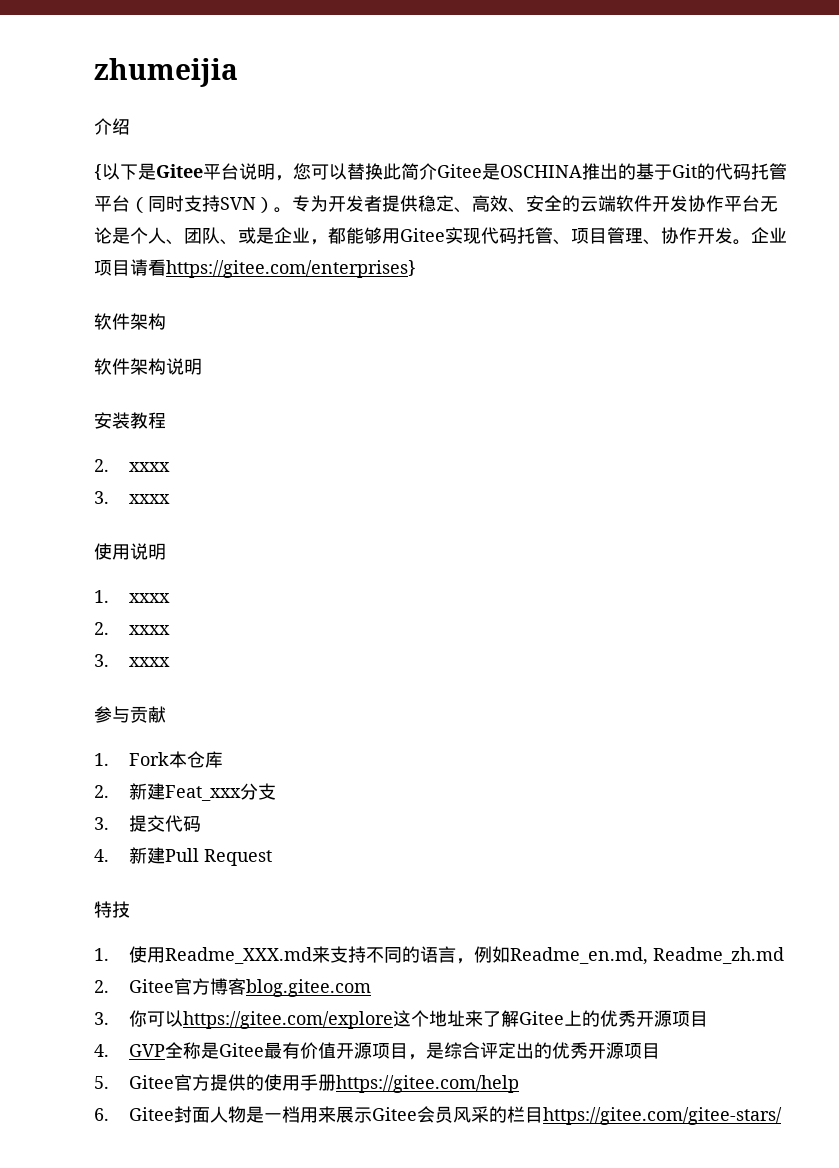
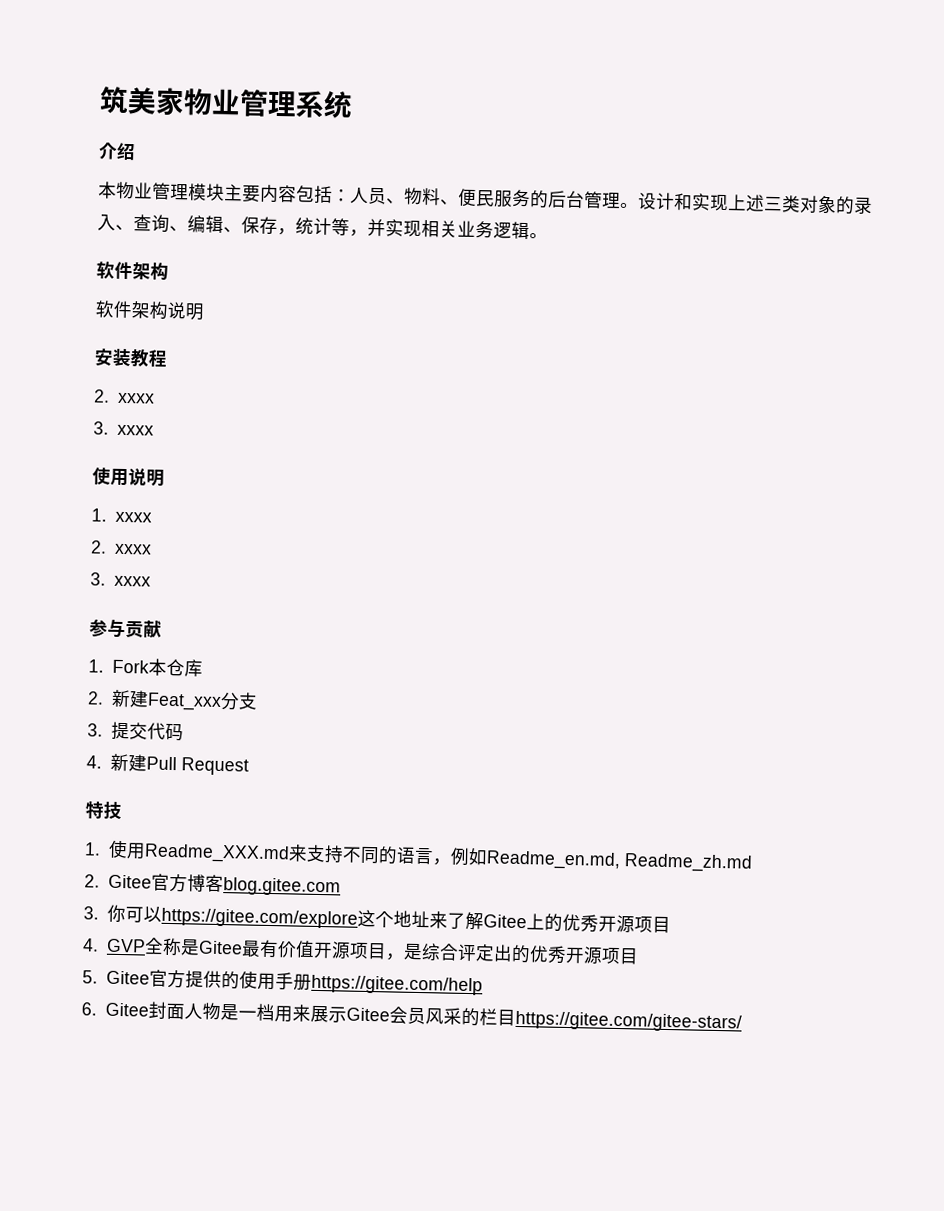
[94,58,238,87] [94,118,130,135] [94,163,787,181] [94,195,778,213] [94,227,787,245] [94,259,416,278] zhumeijia // 介绍 // {以下是Gitee平台说明，您可以替换此简介Gitee是OSCHINA推出的基于Git的代码托管平台（同时支持SVN）。专为开发者提供稳定、高效、安全的云端软件开发协作平台无论是个人、团队、或是企业，都能够用Gitee实现代码托管、项目管理、协作开发。企业项目请看https://gitee.com/enterprises} -> [99,86,353,119] [98,142,136,161] [98,181,873,215] [97,214,548,240] 筑美家物业管理系统 // 介绍 // 本物业管理模块主要内容包括：人员、物料、便民服务的后台管理。设计和实现上述三类对象的录入、查询、编辑、保存，统计等，并实现相关业务逻辑。

